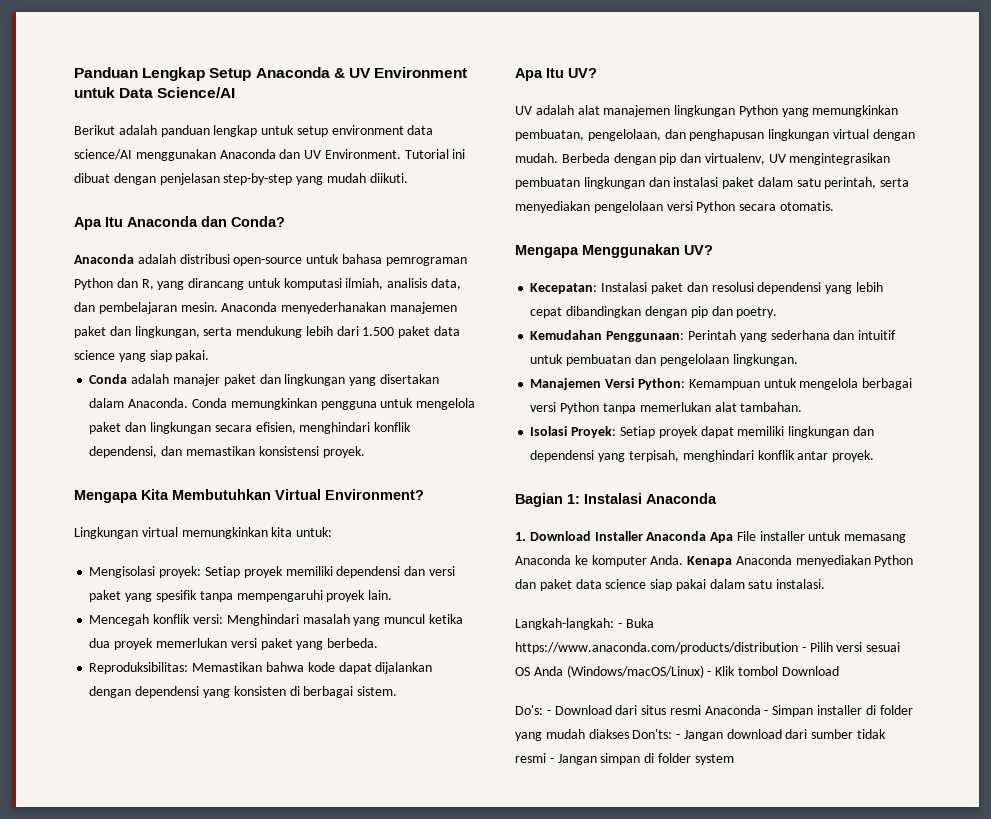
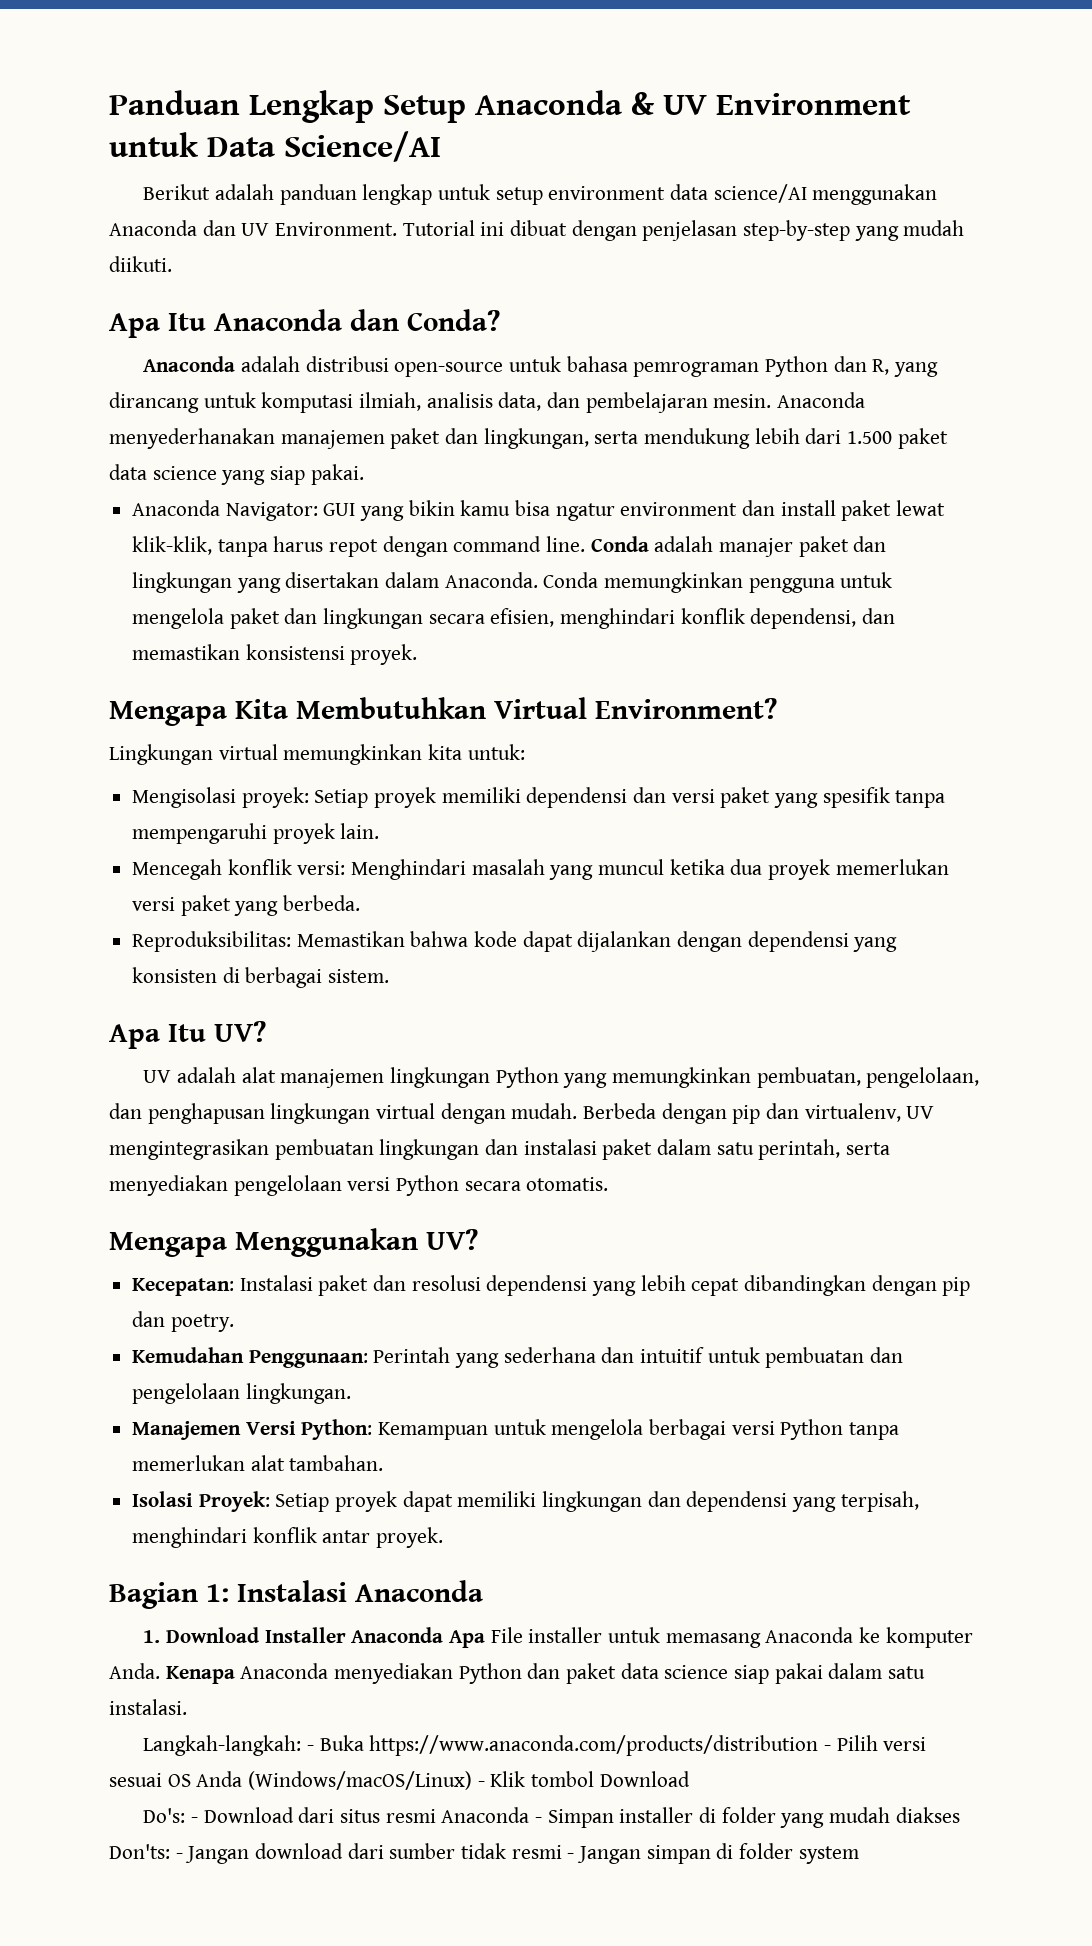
(210, 356) none -> [132,500,946,521] [132,536,586,557] Anaconda Navigator: GUI yang bikin kamu bisa ngatur environment dan install paket lewat klik-klik, tanpa harus repot dengan command line.

